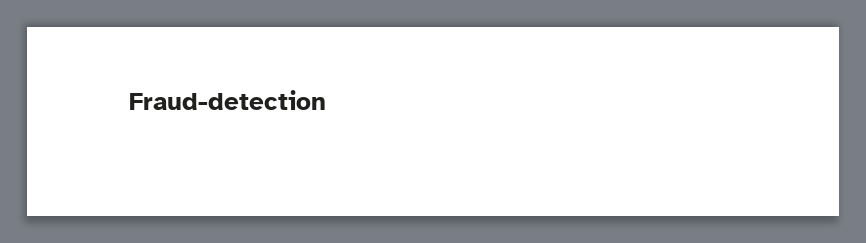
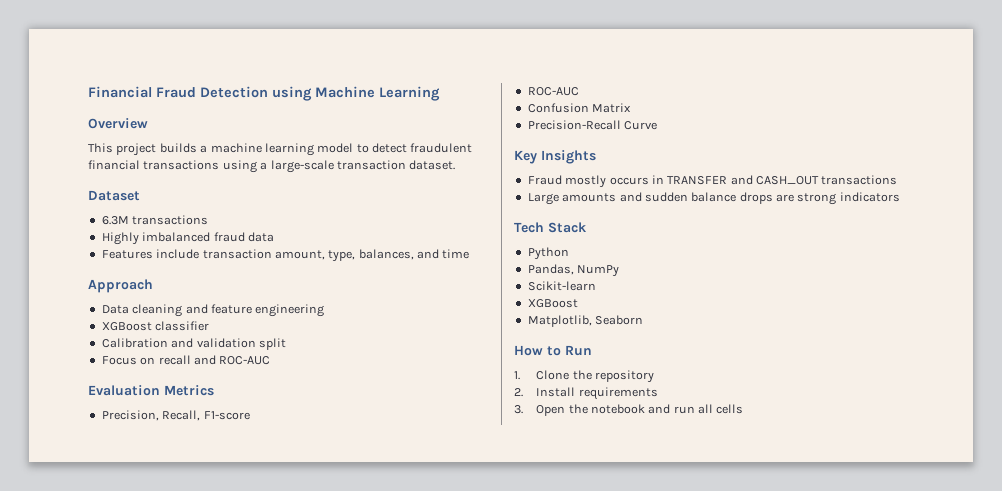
[129,90,326,110] Fraud-detection -> [88,86,440,101] [88,118,148,129] [88,143,473,156] [88,160,456,173] [88,190,140,201] [101,215,209,225] [101,232,274,245] [101,249,470,262] [88,279,153,293] [101,304,325,317] [101,321,210,331] [101,338,286,350] [101,355,271,365] [88,385,214,396] [101,410,250,421] [527,87,579,96] [527,103,632,113] [527,120,658,130] [514,150,596,164] [527,175,898,188] [527,192,900,205] [514,222,587,233] [527,247,569,260] [527,264,620,277] [527,281,596,291] [527,299,578,308] [527,315,644,327] [514,345,592,356] [514,370,654,383] [514,387,658,400] [514,404,744,416] Financial Fraud Detection using Machine Learning // Overview // This project builds a machine learning model to detect fraudulent financial transactions using a large-scale transaction dataset. // Dataset // 6.3M transactions // Highly imbalanced fraud data // Features include transaction amount, type, balances, and time // Approach // Data cleaning and feature engineering // XGBoost classifier // Calibration and validation split // Focus on recall and ROC-AUC // Evaluation Metrics // Precision, Recall, F1-score // ROC-AUC // Confusion Matrix // Precision-Recall Curve // Key Insights // Fraud mostly occurs in TRANSFER and CASH_OUT transactions // Large amounts and sudden balance drops are strong indicators // Tech Stack // Python // Pandas, NumPy // Scikit-learn // XGBoost // Matplotlib, Seaborn // How to Run // 1. Clone the repository // 2. Install requirements // 3. Open the notebook and run all cells

